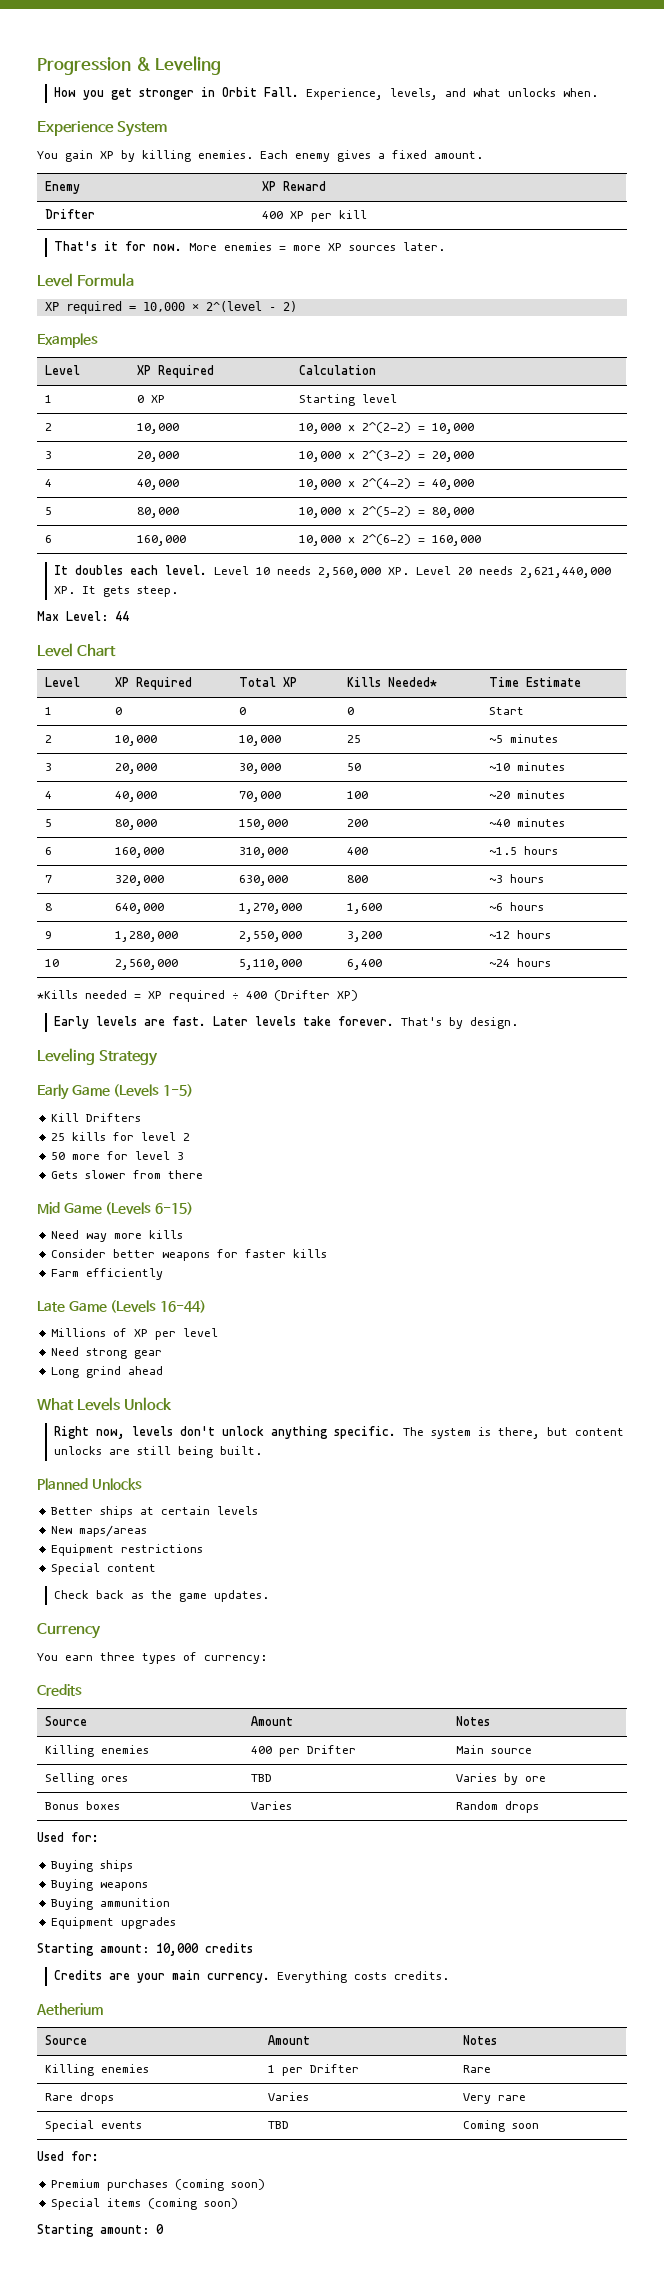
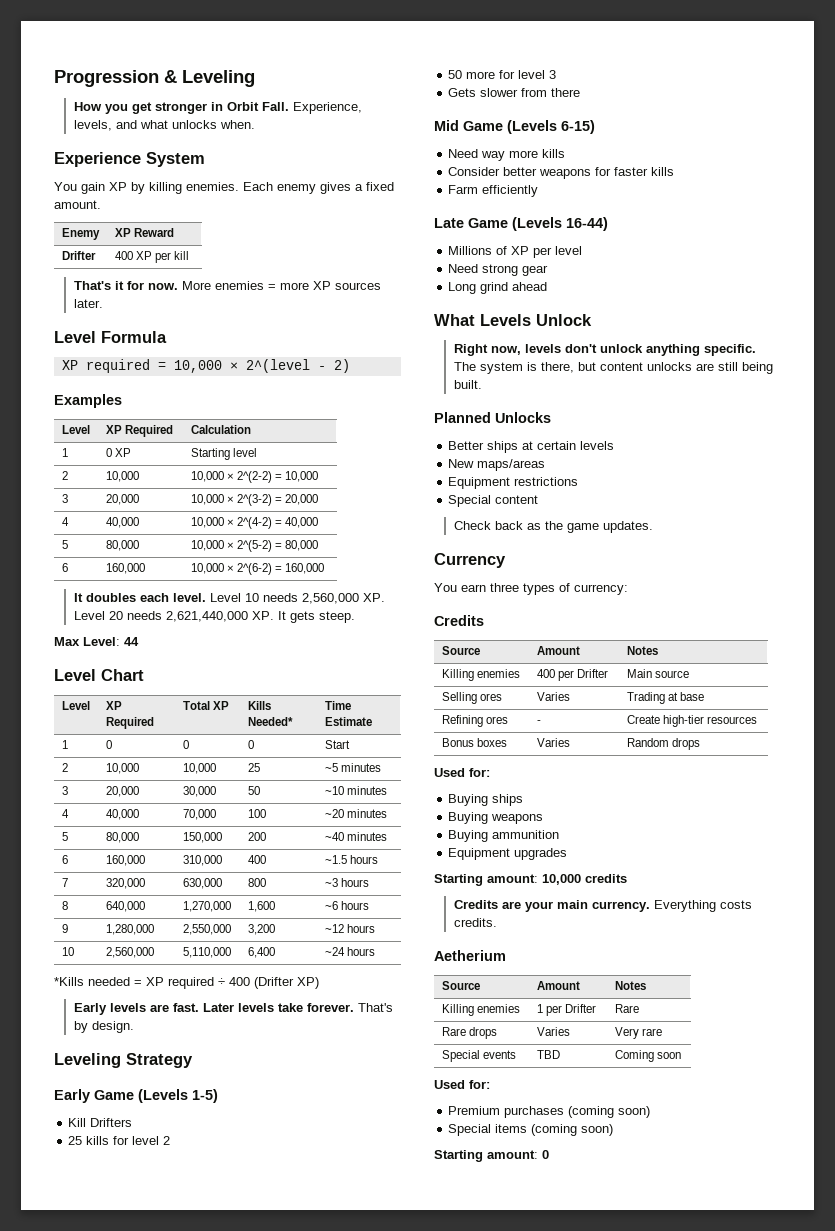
[250,1774,272,1782] [455,1773,546,1785] TBD | Varies by ore -> [536,692,570,701] [626,692,704,704] [441,715,508,727] [536,720,541,724] [626,715,757,727] Varies | Trading at base // Refining ores | - | Create high-tier resources

